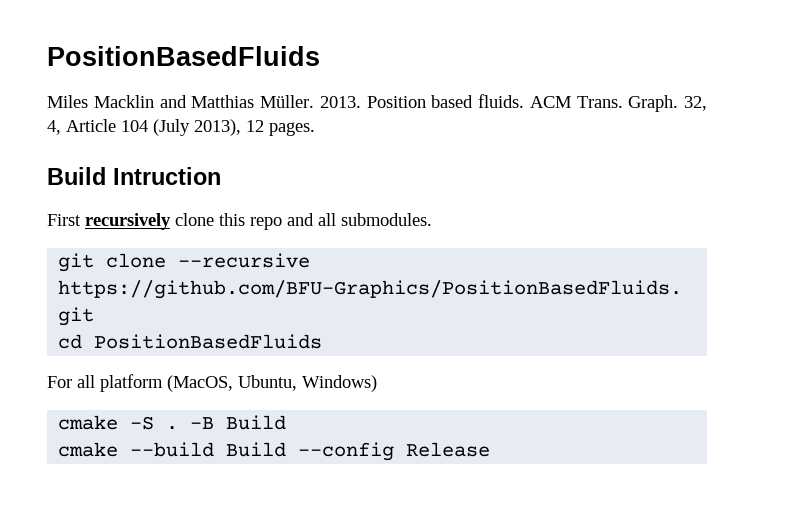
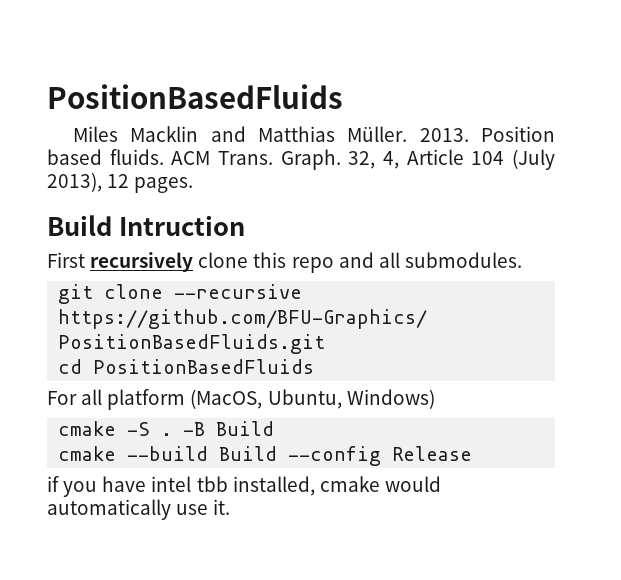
(491, 449) none -> [47,476,441,497] [47,499,231,520] // if you have intel tbb installed, cmake would automatically use it.

